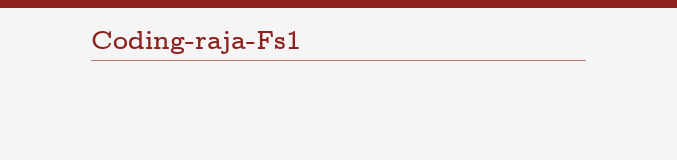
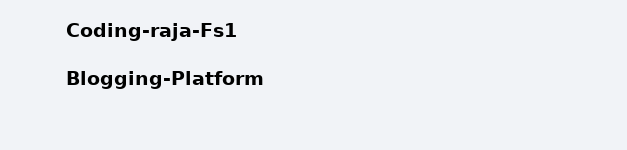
(301, 42) none -> [66,71,264,89] // Blogging-Platform

